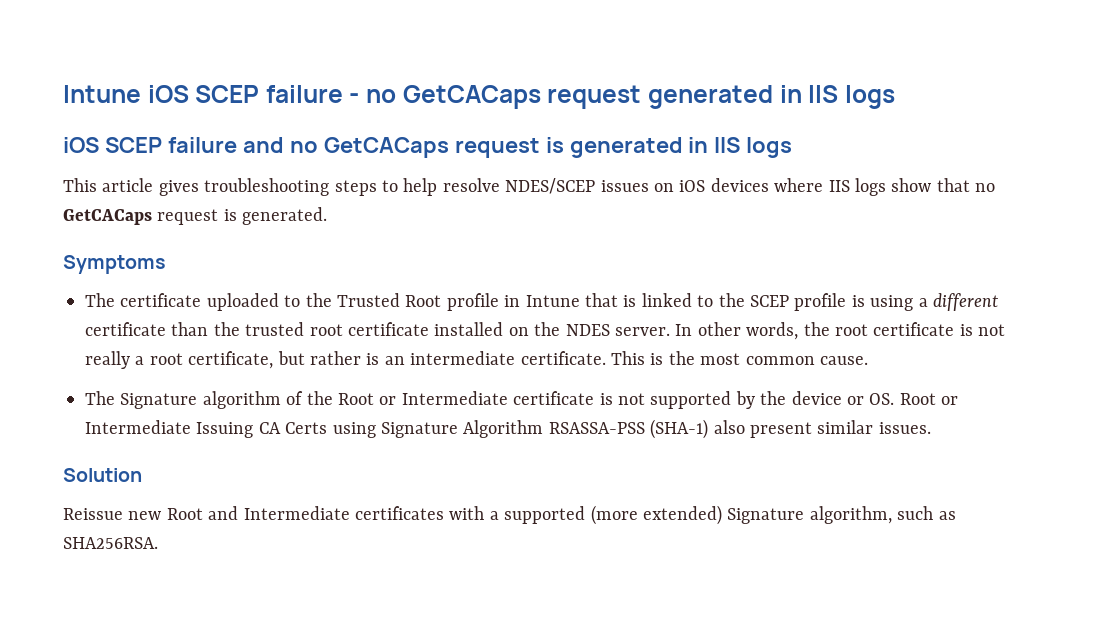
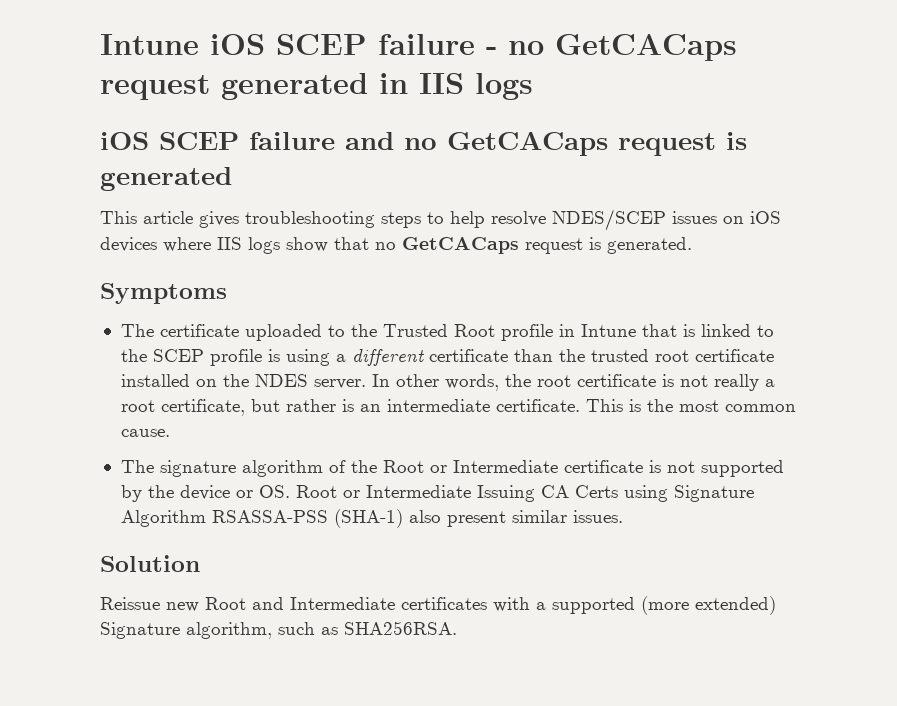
[688,137,793,158] in IIS logs -> (232, 179) none
[120,393,198,409] Signature -> [159,460,236,477] signature

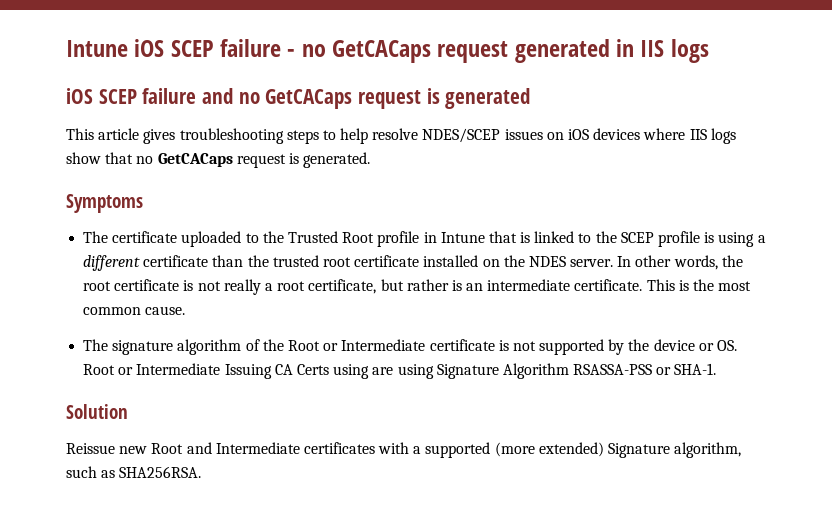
(668, 493) none -> [372,364,434,379] are using
[333,509,623,528] (SHA-1) also present similar issues. -> [656,363,717,375] or SHA-1.

